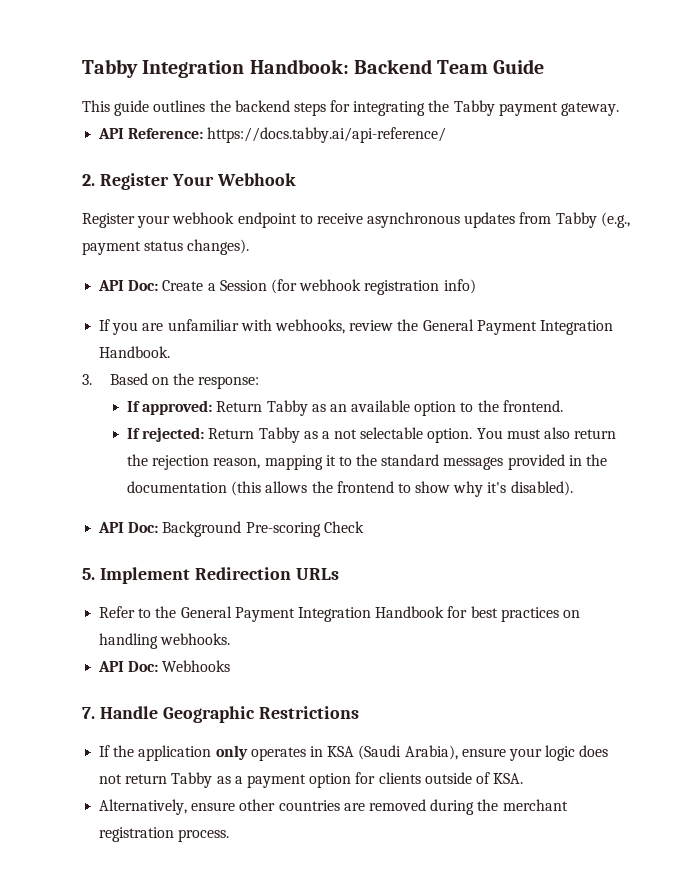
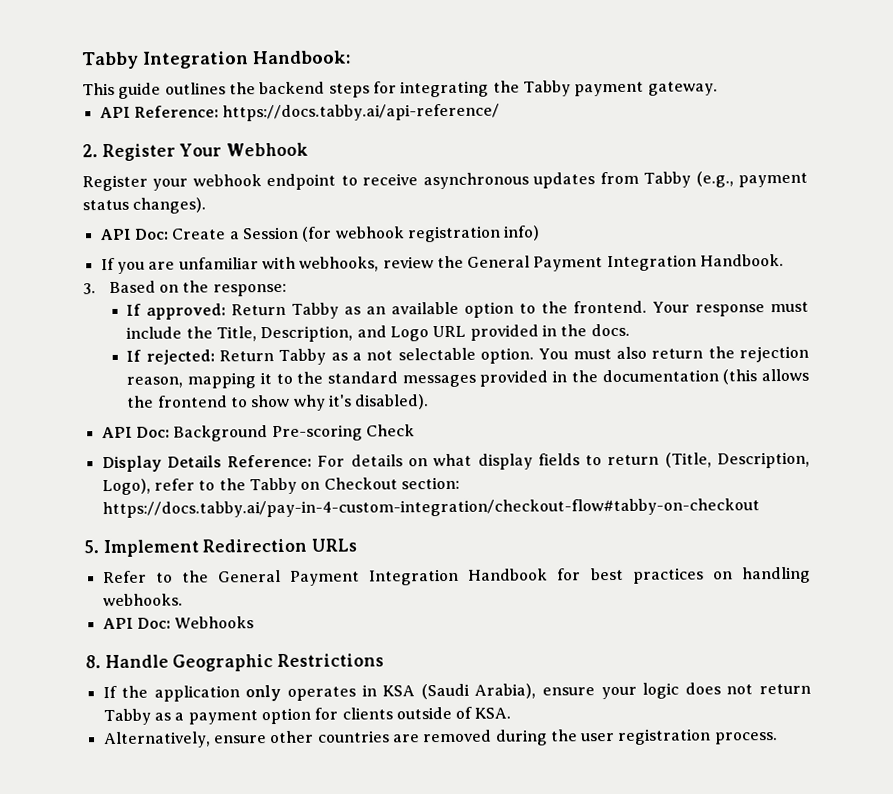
[353,59,545,74] Backend Team Guide -> (352, 57) none
(563, 406) none -> [652,301,810,317] [126,323,630,343] Your response must include the Title, Description, and Logo URL provided in the docs.
(364, 527) none -> [101,451,810,473] [101,476,460,496] [101,498,760,519] // Display Details Reference: For details on what display fields to return (Title, Description, Logo), refer to the Tabby on Checkout section: https://docs.tabby.ai/pay-in-4-custom-integration/checkout-flow#tabby-on-checkout
[82,707,95,719] 7. -> [85,655,101,669] 8.
[502,799,568,811] merchant -> [580,733,616,742] user

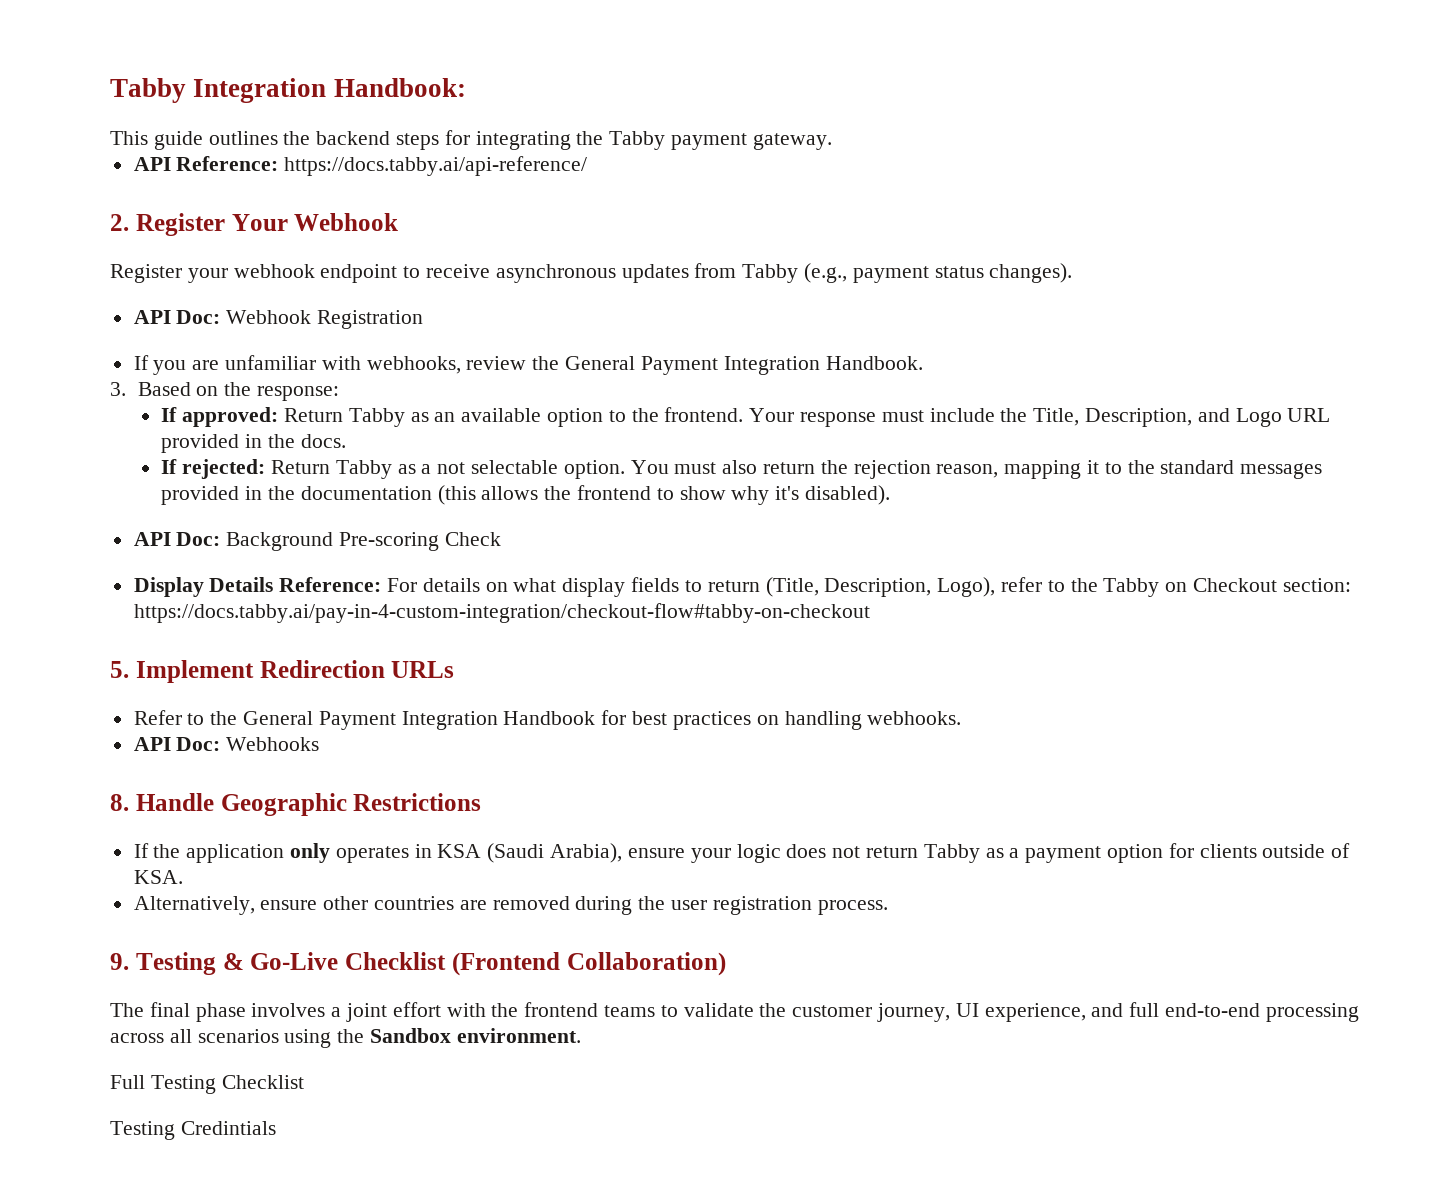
[171,225,541,243] Create a Session (for webhook registration info) -> [226,310,424,329] Webhook Registration
(778, 738) none -> [110,952,726,976] [110,1002,1359,1022] [110,1028,581,1048] [110,1075,304,1094] [110,1121,276,1140] // 9. Testing & Go-Live Checklist (Frontend Collaboration) // The final phase involves a joint effort with the frontend teams to validate the customer journey, UI experience, and full end-to-end processing across all scenarios using the Sandbox environment. // Full Testing Checklist // Testing Credintials

